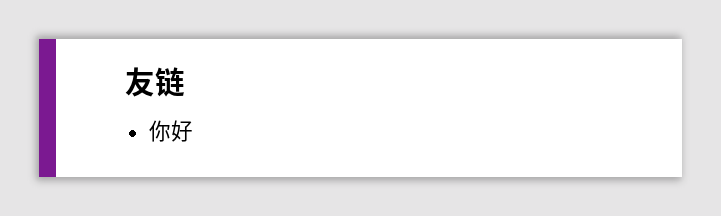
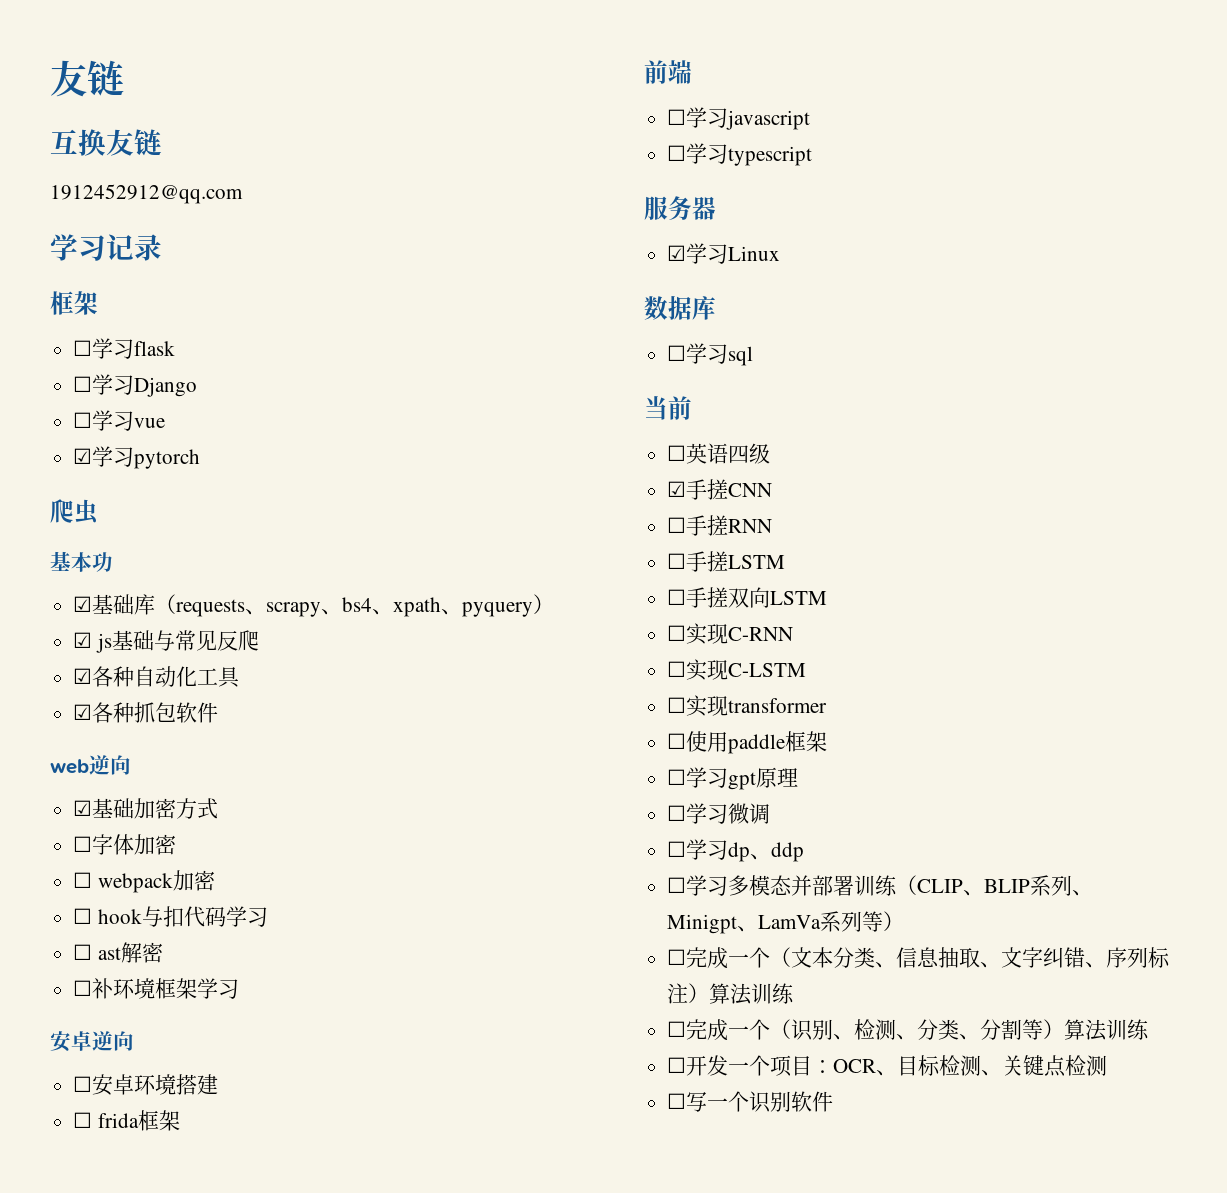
[125,67,185,97] [148,120,193,142] 友链 // 你好 -> [50,60,124,97] [50,129,162,156] [50,184,243,204] [50,234,162,261] [50,291,98,315] [73,338,176,359] [73,374,198,397] [73,410,166,431] [73,446,201,469] [50,499,99,525] [50,551,113,572] [73,594,555,617] [73,630,259,653] [73,666,241,688] [73,702,219,723] [50,755,131,775] [73,798,219,819] [73,834,177,855] [73,870,215,893] [73,906,268,927] [73,942,163,963] [73,978,240,999] [50,1031,134,1052] [73,1074,219,1096] [73,1110,180,1131] [644,60,692,84] [667,107,811,130] [667,143,813,166] [644,196,716,221] [667,243,781,264] [644,296,716,320] [667,343,754,366] [644,396,692,420] [667,443,771,464] [667,479,773,500] [667,515,773,536] [667,551,786,572] [667,587,828,608] [667,623,794,645] [667,659,807,681] [667,695,828,717] [667,731,828,754] [667,767,799,790] [667,803,771,824] [667,839,805,862] [667,875,1094,896] [667,911,905,934] [667,947,1171,969] [667,983,795,1005] [667,1019,1150,1041] [667,1055,1108,1077] [667,1091,834,1113] 友链 // 互换友链 // 1912452912@qq.com // 学习记录 // 框架 // ☐学习flask // ☐学习Django // ☐学习vue // ☑学习pytorch // 爬虫 // 基本功 // ☑基础库（requests、scrapy、bs4、xpath、pyquery） // ☑ js基础与常见反爬 // ☑各种自动化工具 // ☑各种抓包软件 // web逆向 // ☑基础加密方式 // ☐字体加密 // ☐ webpack加密 // ☐ hook与扣代码学习 // ☐ ast解密 // ☐补环境框架学习 // 安卓逆向 // ☐安卓环境搭建 // ☐ frida框架 // 前端 // ☐学习javascript // ☐学习typescript // 服务器 // ☑学习Linux // 数据库 // ☐学习sql // 当前 // ☐英语四级 // ☑手搓CNN // ☐手搓RNN // ☐手搓LSTM // ☐手搓双向LSTM // ☐实现C-RNN // ☐实现C-LSTM // ☐实现transformer // ☐使用paddle框架 // ☐学习gpt原理 // ☐学习微调 // ☐学习dp、ddp // ☐学习多模态并部署训练（CLIP、BLIP系列、Minigpt、LamVa系列等） // ☐完成一个（文本分类、信息抽取、文字纠错、序列标注）算法训练 // ☐完成一个（识别、检测、分类、分割等）算法训练 // ☐开发一个项目：OCR、目标检测、关键点检测 // ☐写一个识别软件

